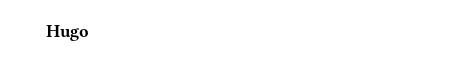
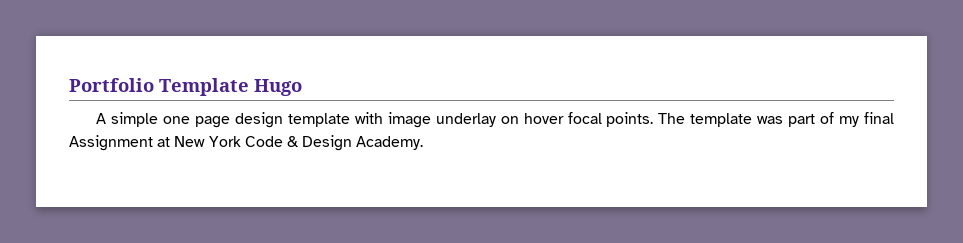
(46, 33) none -> [69,78,249,96] Portfolio Template
(89, 33) none -> [96,112,894,128] [69,135,424,151] // A simple one page design template with image underlay on hover focal points. The template was part of my final Assignment at New York Code & Design Academy.

